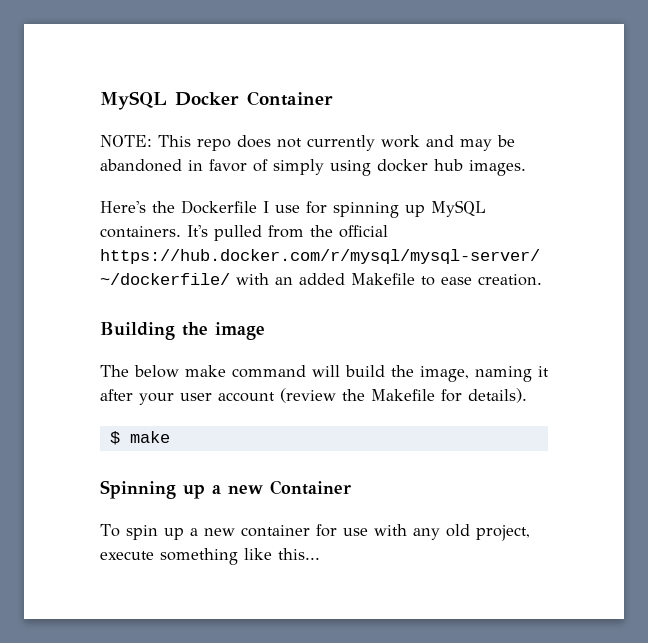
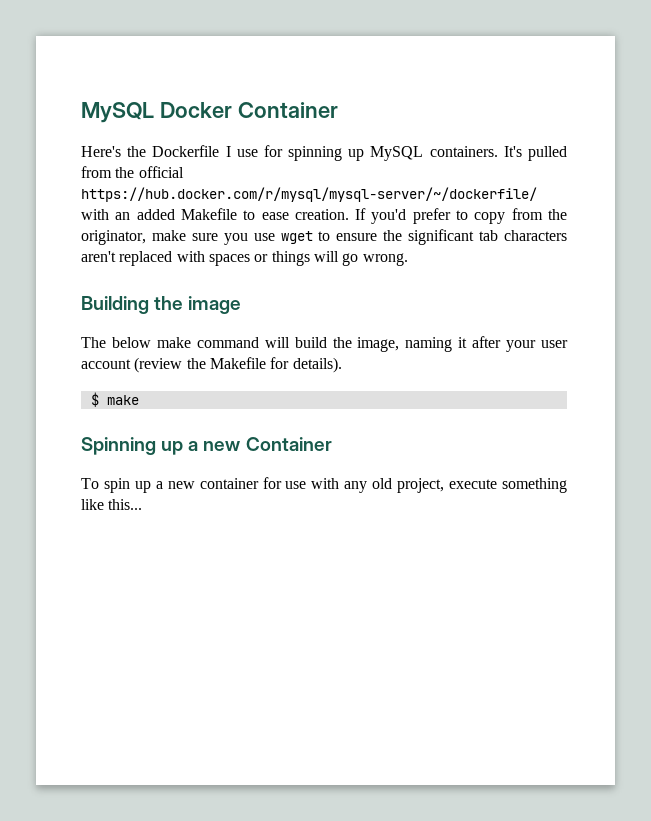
[100,135,515,151] [100,159,526,176] // NOTE: This repo does not currently work and may be abandoned in favor of simply using docker hub images. -> (338, 110) none
(542, 280) none -> [355,208,568,224] [81,229,568,245] [81,251,408,266] If you'd prefer to copy from the originator, make sure you use wget to ensure the significant tab characters aren't replaced with spaces or things will go wrong.

